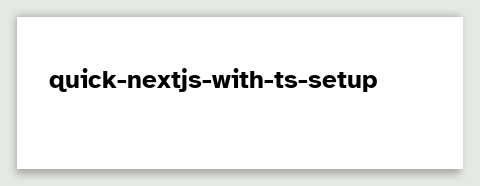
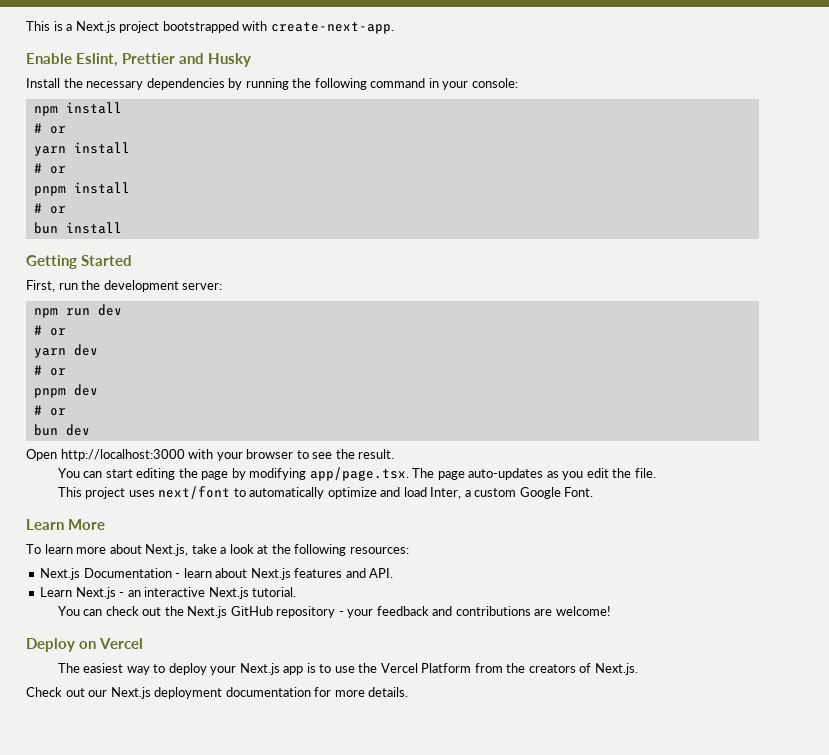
[49,68,378,92] quick-nextjs-with-ts-setup -> [26,21,394,34] [26,53,252,67] [26,78,518,90] [33,102,122,116] [33,123,66,134] [33,142,130,156] [33,163,66,174] [33,182,130,196] [33,203,66,214] [33,222,122,234] [26,255,133,269] [26,280,223,292] [33,304,122,318] [33,325,66,336] [33,344,98,358] [33,365,66,376] [33,384,98,398] [33,405,66,416] [33,424,90,436] [26,449,395,461] [57,467,656,481] [57,486,594,499] [26,519,106,530] [26,544,409,556] [40,568,394,580] [40,587,297,599] [57,606,611,618] [26,638,144,652] [57,663,638,675] [26,687,409,699] This is a Next.js project bootstrapped with create-next-app. // Enable Eslint, Prettier and Husky // Install the necessary dependencies by running the following command in your console: // npm install // # or // yarn install // # or // pnpm install // # or // bun install // Getting Started // First, run the development server: // npm run dev // # or // yarn dev // # or // pnpm dev // # or // bun dev // Open http://localhost:3000 with your browser to see the result. // You can start editing the page by modifying app/page.tsx. The page auto-updates as you edit the file. // This project uses next/font to automatically optimize and load Inter, a custom Google Font. // Learn More // To learn more about Next.js, take a look at the following resources: // Next.js Documentation - learn about Next.js features and API. // Learn Next.js - an interactive Next.js tutorial. // You can check out the Next.js GitHub repository - your feedback and contributions are welcome! // Deploy on Vercel // The easiest way to deploy your Next.js app is to use the Vercel Platform from the creators of Next.js. // Check out our Next.js deployment documentation for more details.

